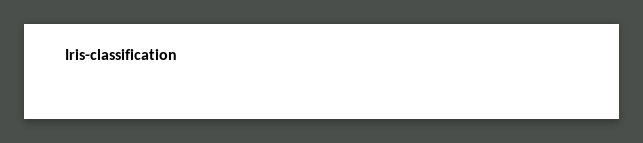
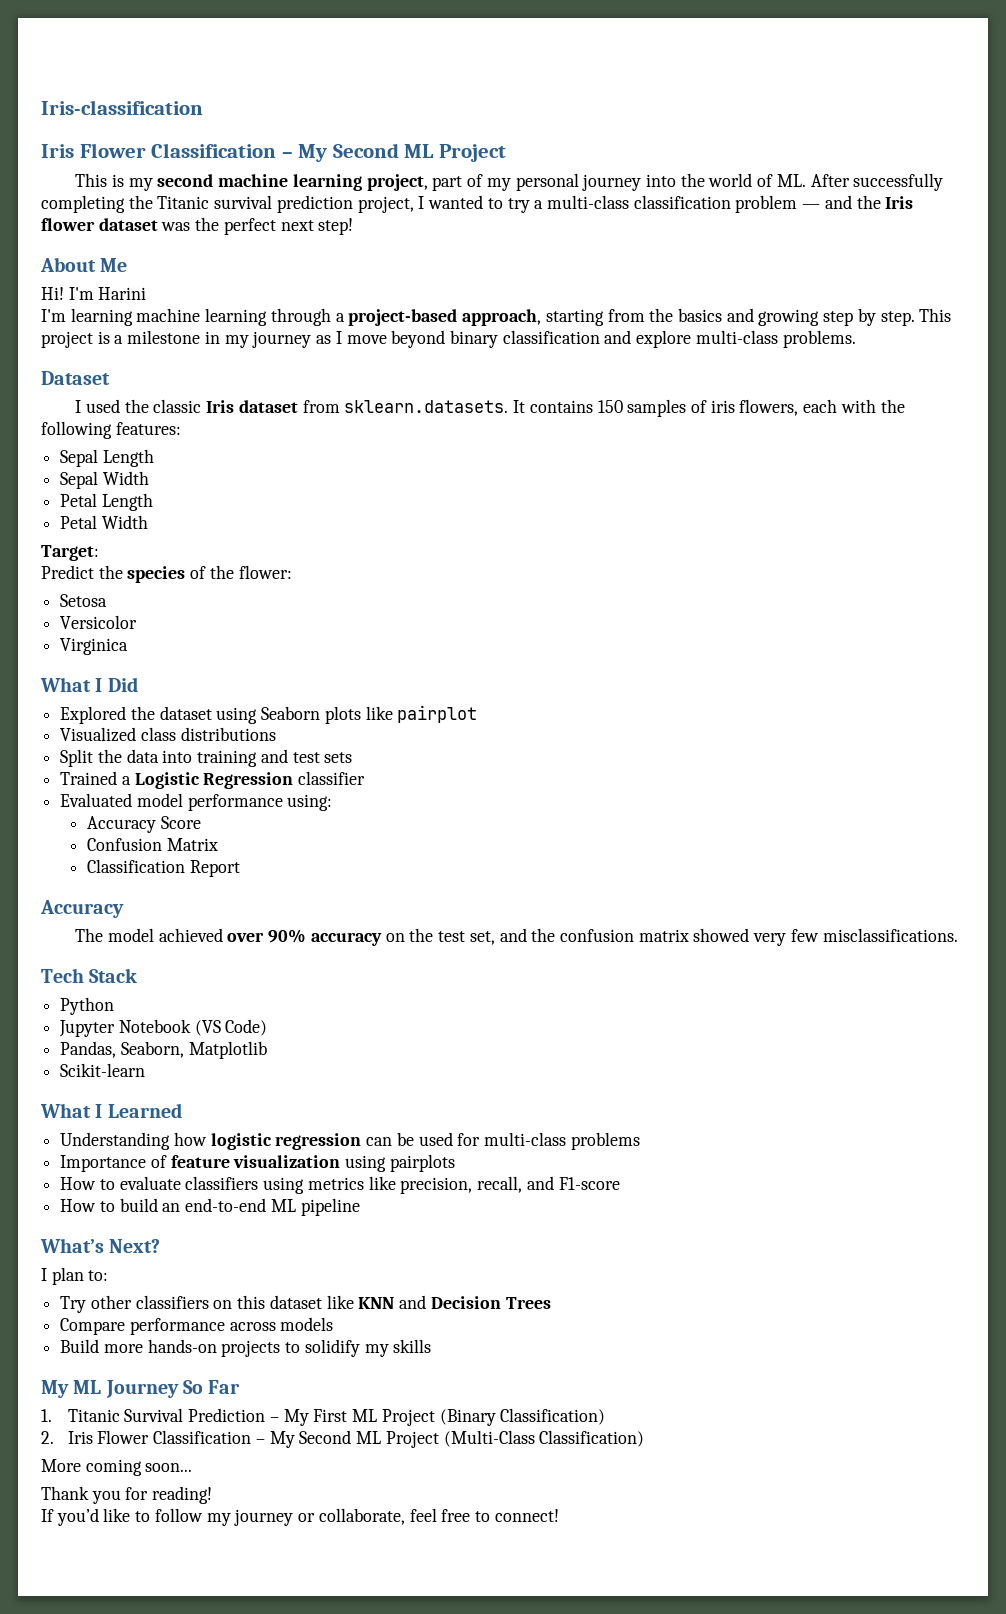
(177, 54) none -> [41,143,506,162] [75,173,944,191] [41,195,914,213] [41,217,354,235] [40,257,128,272] [41,287,147,300] [41,308,952,326] [41,330,856,348] [41,371,110,385] [75,399,905,417] [41,421,181,439] [60,449,154,467] [60,471,149,489] [60,493,153,511] [60,515,148,529] [41,545,99,561] [41,565,292,583] [60,594,108,607] [60,615,138,629] [60,638,129,655] [40,677,138,692] [60,705,478,724] [60,727,276,742] [60,749,353,767] [60,771,366,789] [60,793,333,811] [86,816,201,833] [86,838,218,851] [86,859,240,877] [40,900,124,918] [75,928,958,946] [41,968,138,983] [60,997,115,1015] [59,1019,268,1037] [60,1041,267,1059] [60,1063,146,1077] [40,1103,182,1118] [60,1132,640,1150] [60,1154,455,1172] [60,1176,620,1194] [60,1198,360,1216] [40,1238,161,1253] [41,1267,109,1285] [60,1295,551,1313] [60,1317,334,1335] [60,1339,432,1357] [41,1380,241,1398] [41,1408,606,1426] [41,1430,645,1448] [41,1459,193,1476] [41,1486,213,1504] [41,1508,559,1526] // Iris Flower Classification – My Second ML Project // This is my second machine learning project, part of my personal journey into the world of ML. After successfully completing the Titanic survival prediction project, I wanted to try a multi-class classification problem — and the Iris flower dataset was the perfect next step! // About Me // Hi! I'm Harini // I'm learning machine learning through a project-based approach, starting from the basics and growing step by step. This project is a milestone in my journey as I move beyond binary classification and explore multi-class problems. // Dataset // I used the classic Iris dataset from sklearn.datasets. It contains 150 samples of iris flowers, each with the following features: // Sepal Length // Sepal Width // Petal Length // Petal Width // Target: // Predict the species of the flower: // Setosa // Versicolor // Virginica // What I Did // Explored the dataset using Seaborn plots like pairplot // Visualized class distributions // Split the data into training and test sets // Trained a Logistic Regression classifier // Evaluated model performance using: // Accuracy Score // Confusion Matrix // Classification Report // Accuracy // The model achieved over 90% accuracy on the test set, and the confusion matrix showed very few misclassifications. // Tech Stack // Python // Jupyter Notebook (VS Code) // Pandas, Seaborn, Matplotlib // Scikit-learn // What I Learned // Understanding how logistic regression can be used for multi-class problems // Importance of feature visualization using pairplots // How to evaluate classifiers using metrics like precision, recall, and F1-score // How to build an end-to-end ML pipeline // What’s Next? // I plan to: // Try other classifiers on this dataset like KNN and Decision Trees // Compare performance across models // Build more hands-on projects to solidify my skills // My ML Journey So Far // 1. Titanic Survival Prediction – My First ML Project (Binary Classification) // 2. Iris Flower Classification – My Second ML Project (Multi-Class Classification) // More coming soon... // Thank you for reading! // If you’d like to follow my journey or collaborate, feel free to connect!

